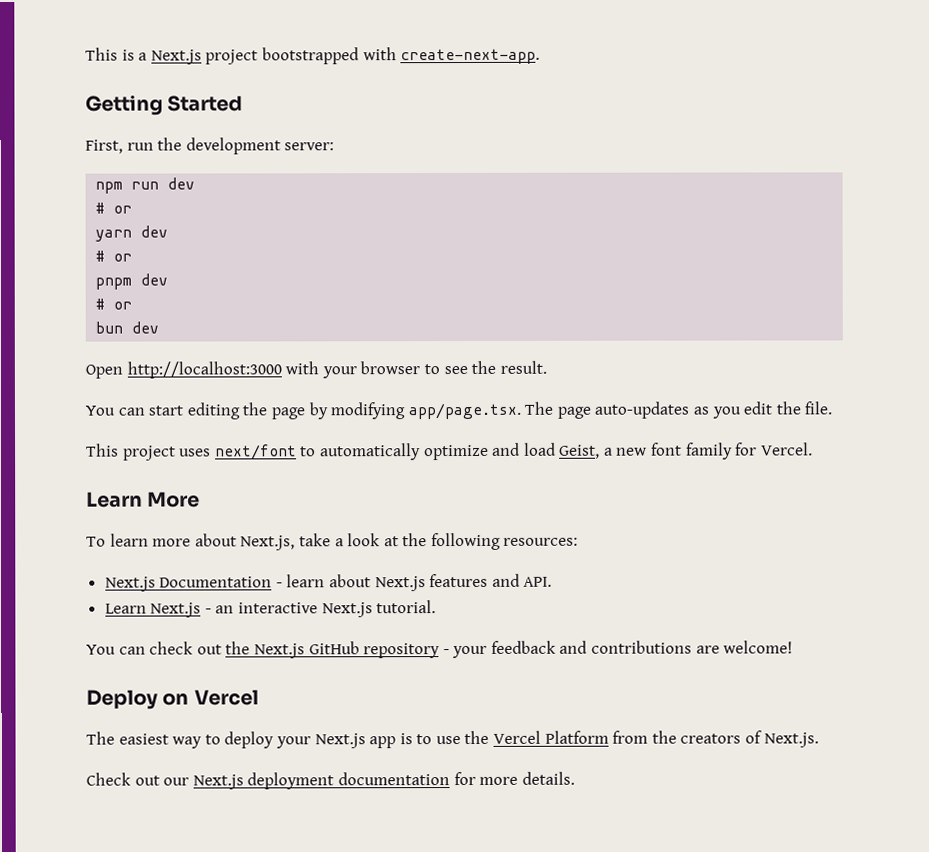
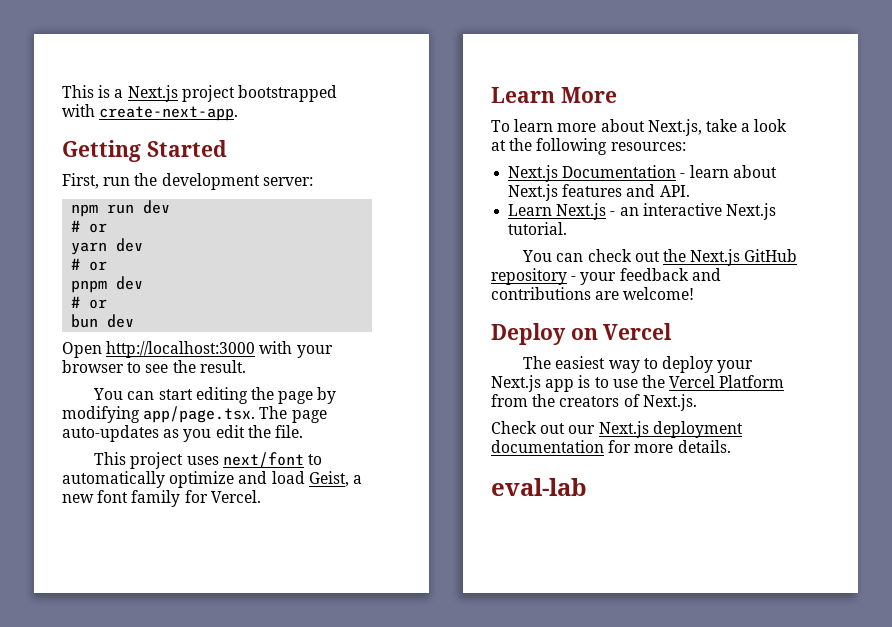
(575, 778) none -> [491,478,587,496] // eval-lab

